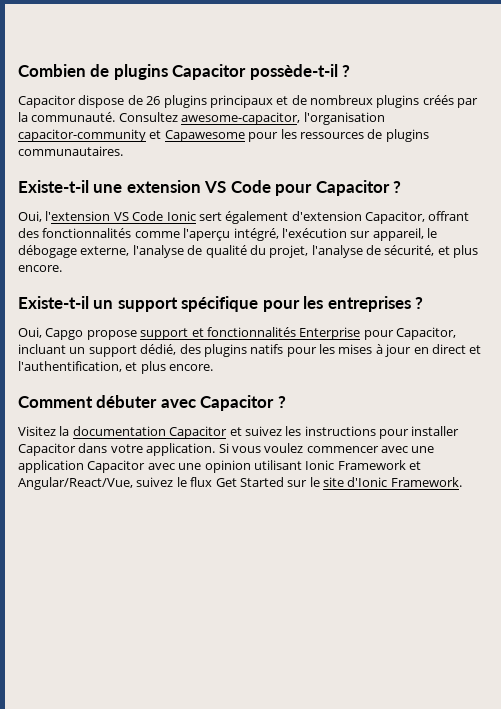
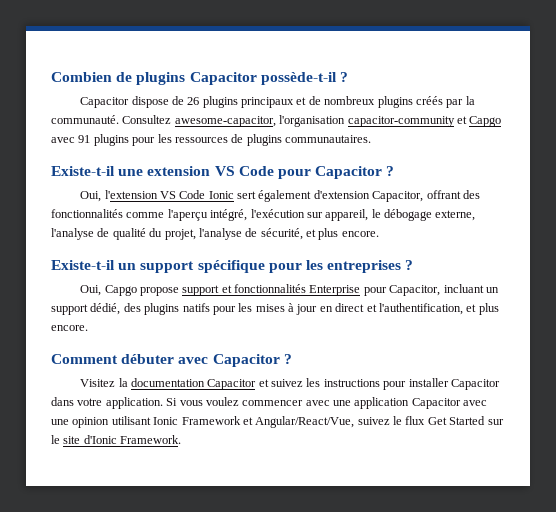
[164,130,245,142] Capawesome -> [469,116,502,127] [51,134,129,146] Capgo avec 91 plugins

